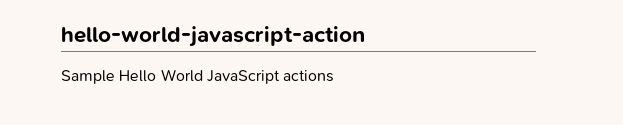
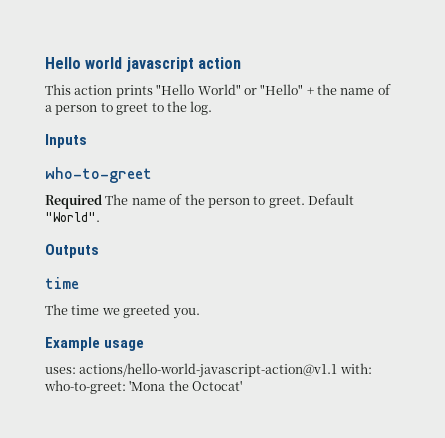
[61,26,365,47] [61,69,335,84] hello-world-javascript-action // Sample Hello World JavaScript actions -> [45,57,241,72] [45,84,391,98] [45,101,213,115] [45,134,87,148] [45,167,152,183] [45,194,354,209] [45,212,100,222] [45,244,99,258] [45,277,79,289] [45,304,200,319] [45,337,145,351] [45,363,372,378] [44,380,243,394] Hello world javascript action // This action prints "Hello World" or "Hello" + the name of a person to greet to the log. // Inputs // who-to-greet // Required The name of the person to greet. Default "World". // Outputs // time // The time we greeted you. // Example usage // uses: actions/hello-world-javascript-action@v1.1 with: who-to-greet: 'Mona the Octocat'

